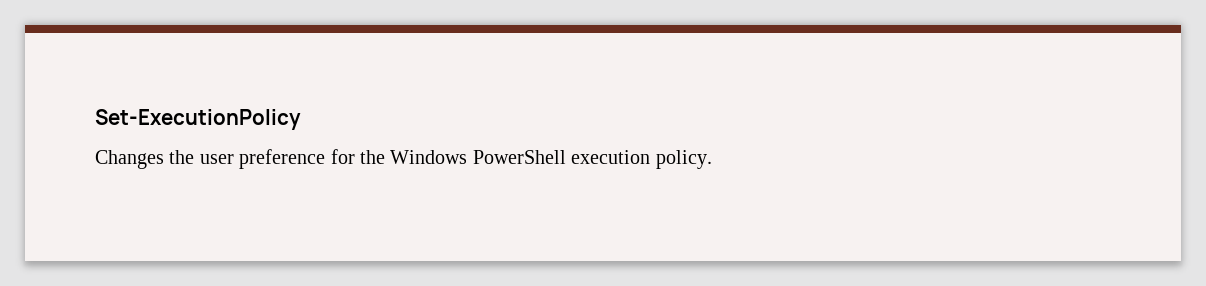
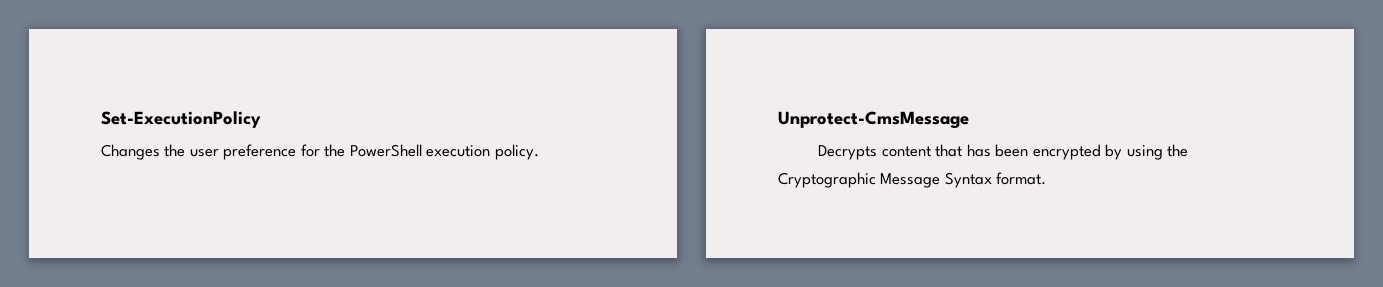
[390,150,468,164] Windows -> (346, 150) none
(712, 159) none -> [778,111,969,129] [818,144,1189,160] [778,172,1047,188] // Unprotect-CmsMessage // Decrypts content that has been encrypted by using the Cryptographic Message Syntax format.

